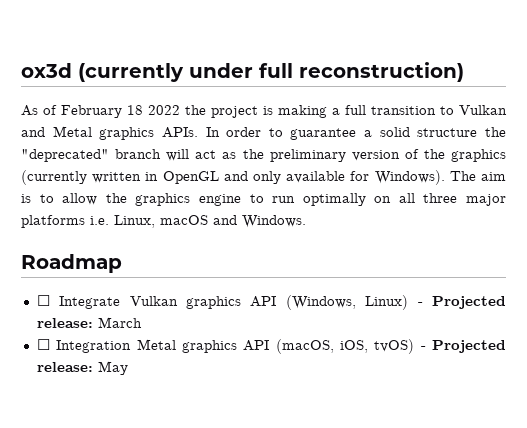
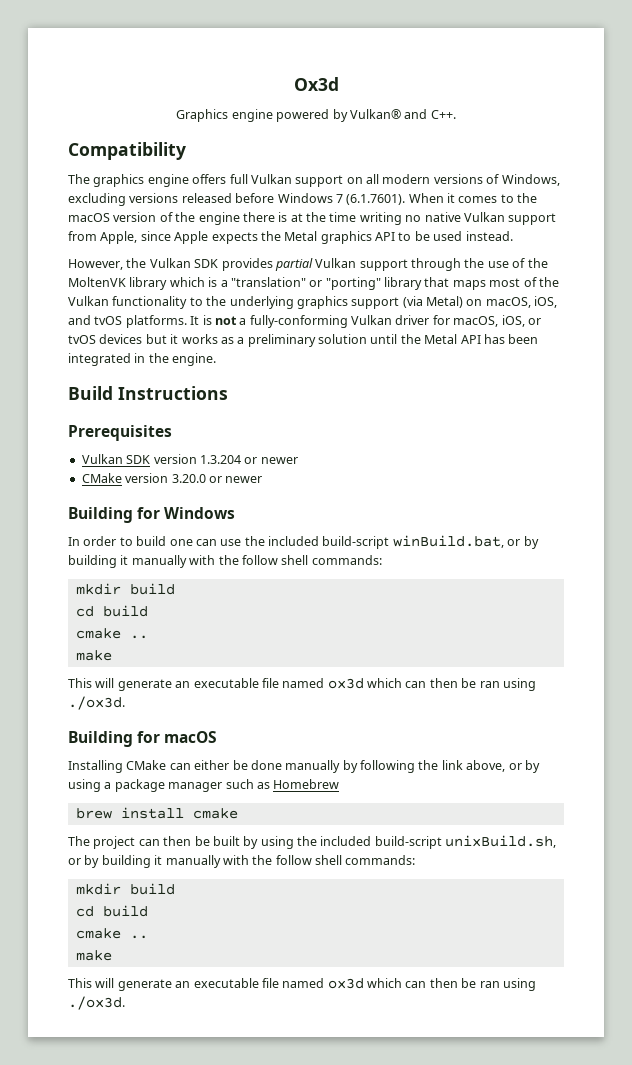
[21,62,464,82] [21,105,507,118] [21,126,506,140] [21,149,507,162] [21,170,506,185] [21,193,506,206] [21,215,306,228] [21,254,122,273] [36,295,507,310] [36,317,142,328] [36,339,507,354] [36,361,128,375] ox3d (currently under full reconstruction) // As of February 18 2022 the project is making a full transition to Vulkan and Metal graphics APIs. In order to guarantee a solid structure the "deprecated" branch will act as the preliminary version of the graphics (currently written in OpenGL and only available for Windows). The aim is to allow the graphics engine to run optimally on all three major platforms i.e. Linux, macOS and Windows. // Roadmap // ☐ Integrate Vulkan graphics API (Windows, Linux) - Projected release: March // ☐ Integration Metal graphics API (macOS, iOS, tvOS) - Projected release: May -> [293,77,339,91] [176,109,456,122] [68,142,186,160] [68,174,560,187] [68,193,538,206] [68,212,557,225] [68,231,513,244] [68,258,548,271] [68,277,559,290] [68,296,558,309] [68,315,541,328] [68,334,539,347] [68,353,217,366] [68,386,228,400] [68,425,172,441] [81,454,298,464] [81,473,263,483] [68,507,236,523] [68,535,539,549] [68,555,382,568] [75,583,175,595] [75,605,148,617] [75,628,148,639] [75,650,112,661] [68,678,536,691] [68,696,125,710] [68,731,218,747] [68,760,540,773] [68,779,340,792] [75,807,238,819] [68,835,557,849] [68,855,416,868] [75,883,175,895] [75,905,148,917] [75,928,148,939] [75,950,112,961] [68,978,536,991] [68,996,125,1010] Ox3d // Graphics engine powered by Vulkan® and C++. // Compatibility // The graphics engine offers full Vulkan support on all modern versions of Windows, excluding versions released before Windows 7 (6.1.7601). When it comes to the macOS version of the engine there is at the time writing no native Vulkan support from Apple, since Apple expects the Metal graphics API to be used instead. // However, the Vulkan SDK provides partial Vulkan support through the use of the MoltenVK library which is a "translation" or "porting" library that maps most of the Vulkan functionality to the underlying graphics support (via Metal) on macOS, iOS, and tvOS platforms. It is not a fully-conforming Vulkan driver for macOS, iOS, or tvOS devices but it works as a preliminary solution until the Metal API has been integrated in the engine. // Build Instructions // Prerequisites // Vulkan SDK version 1.3.204 or newer // CMake version 3.20.0 or newer // Building for Windows // In order to build one can use the included build-script winBuild.bat, or by building it manually with the follow shell commands: // mkdir build // cd build // cmake .. // make // This will generate an executable file named ox3d which can then be ran using ./ox3d. // Building for macOS // Installing CMake can either be done manually by following the link above, or by using a package manager such as Homebrew // brew install cmake // The project can then be built by using the included build-script unixBuild.sh, or by building it manually with the follow shell commands: // mkdir build // cd build // cmake .. // make // This will generate an executable file named ox3d which can then be ran using ./ox3d.

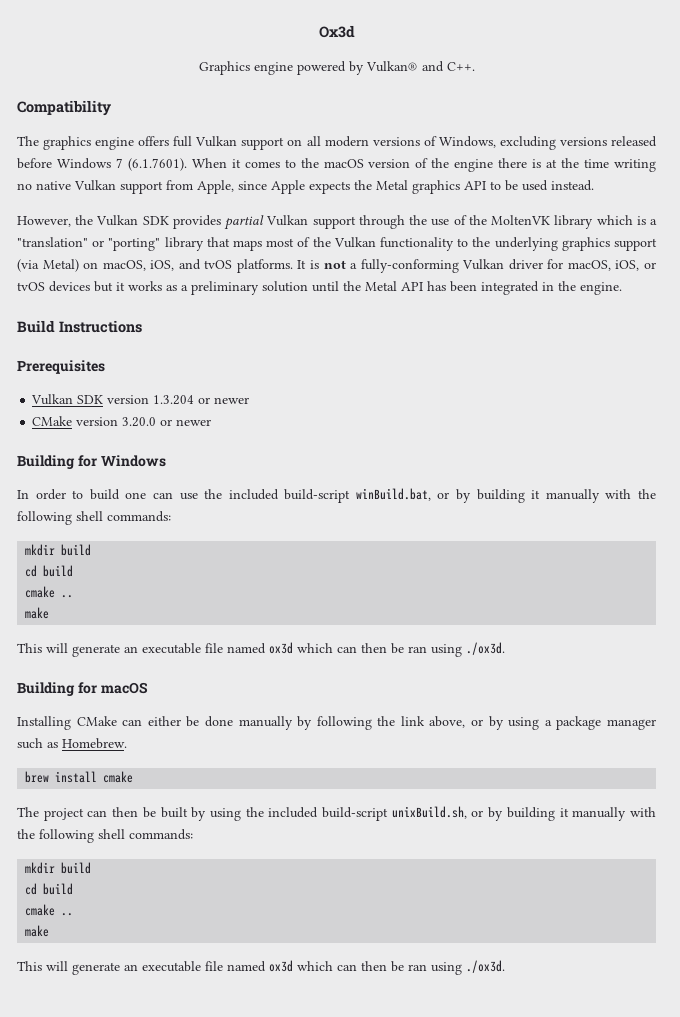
[241,555,278,565] follow -> [17,511,72,525] following
[273,779,340,789] Homebrew -> [62,738,127,749] Homebrew.
[275,855,312,865] follow -> [39,829,94,843] following

